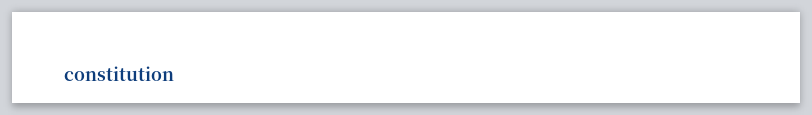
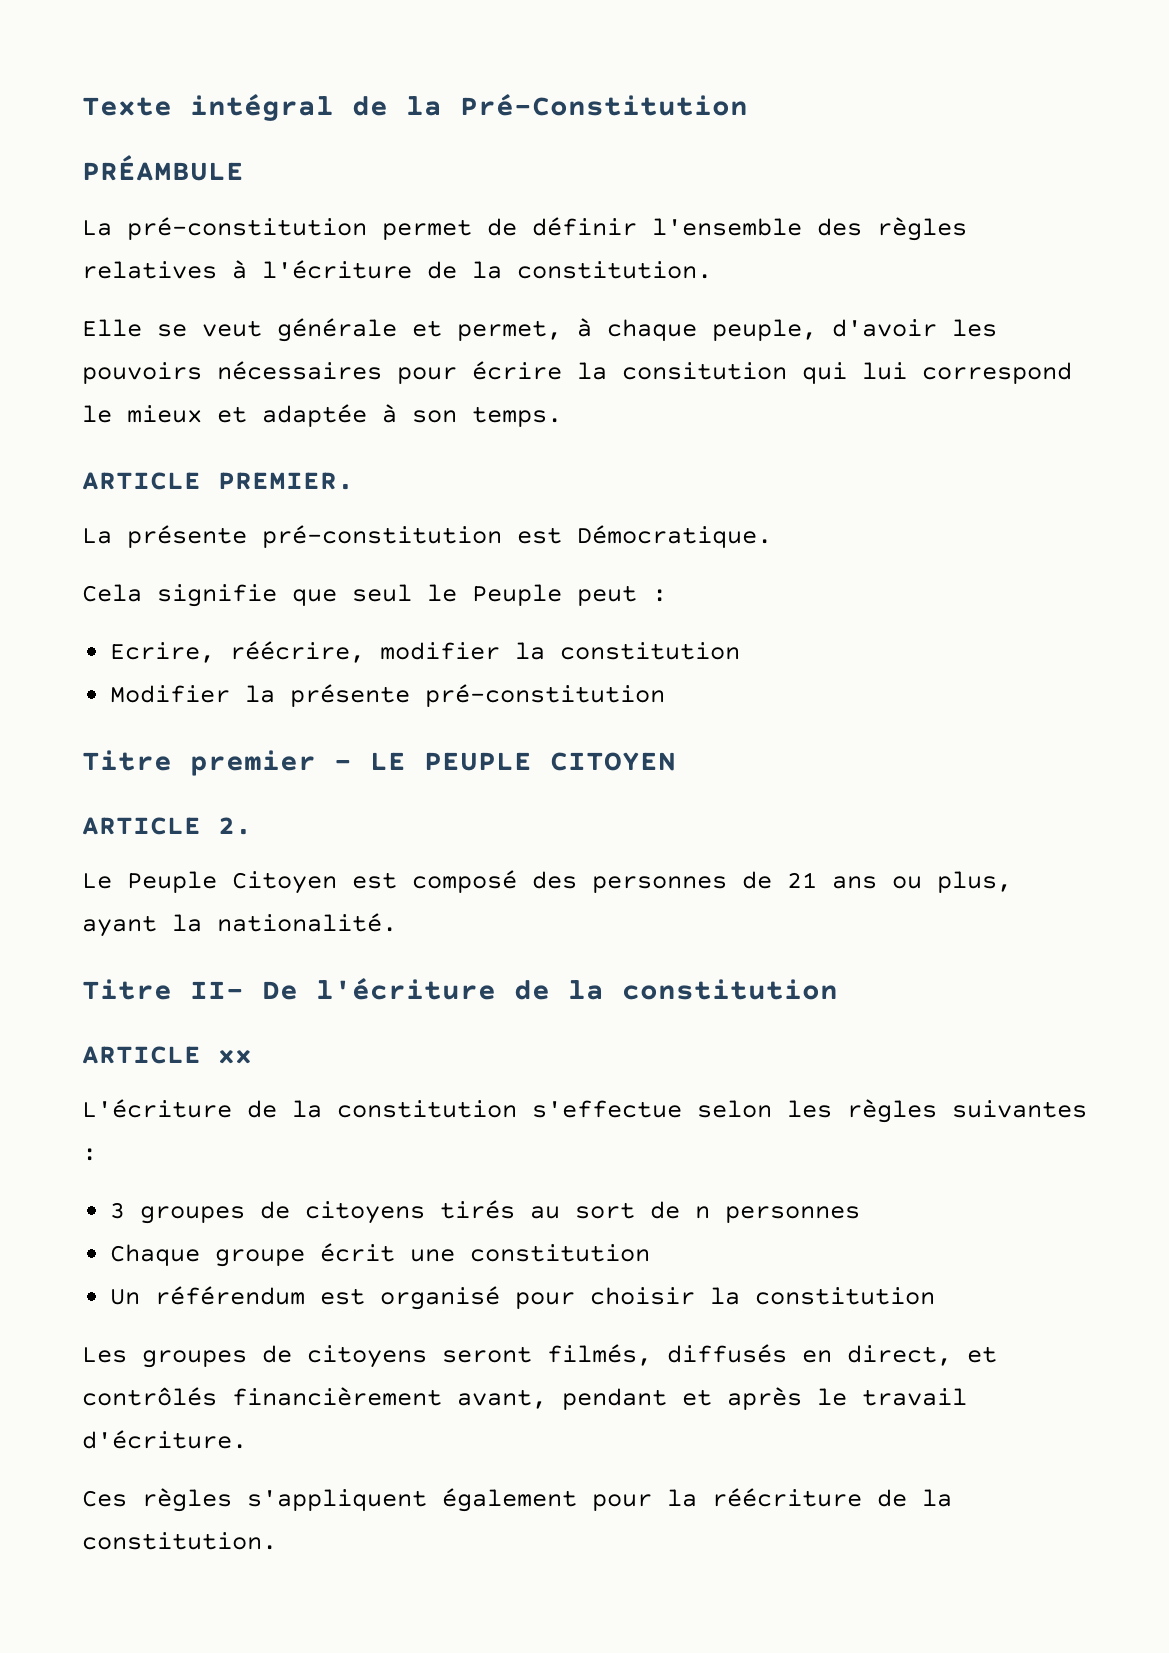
[64,66,174,81] constitution -> [82,94,748,121] [82,155,244,181] [82,217,967,241] [82,260,712,279] [82,318,997,342] [82,361,1072,384] [82,404,562,427] [82,472,354,490] [82,525,772,548] [82,584,667,607] [110,641,741,663] [110,684,666,707] [82,750,676,776] [82,817,252,835] [82,870,1012,894] [82,913,397,937] [82,978,838,1000] [82,1046,252,1064] [82,1099,1087,1123] [82,1148,97,1161] [110,1200,861,1224] [110,1243,651,1267] [110,1286,936,1310] [82,1344,997,1368] [82,1387,967,1410] [82,1430,247,1449] [82,1488,952,1512] [82,1532,277,1550] Texte intégral de la Pré-Constitution // PRÉAMBULE // La pré-constitution permet de définir l'ensemble des règles relatives à l'écriture de la constitution. // Elle se veut générale et permet, à chaque peuple, d'avoir les pouvoirs nécessaires pour écrire la consitution qui lui correspond le mieux et adaptée à son temps. // ARTICLE PREMIER. // La présente pré-constitution est Démocratique. // Cela signifie que seul le Peuple peut : // Ecrire, réécrire, modifier la constitution // Modifier la présente pré-constitution // Titre premier - LE PEUPLE CITOYEN // ARTICLE 2. // Le Peuple Citoyen est composé des personnes de 21 ans ou plus, ayant la nationalité. // Titre II- De l'écriture de la constitution // ARTICLE xx // L'écriture de la constitution s'effectue selon les règles suivantes : // 3 groupes de citoyens tirés au sort de n personnes // Chaque groupe écrit une constitution // Un référendum est organisé pour choisir la constitution // Les groupes de citoyens seront filmés, diffusés en direct, et contrôlés financièrement avant, pendant et après le travail d'écriture. // Ces règles s'appliquent également pour la réécriture de la constitution.

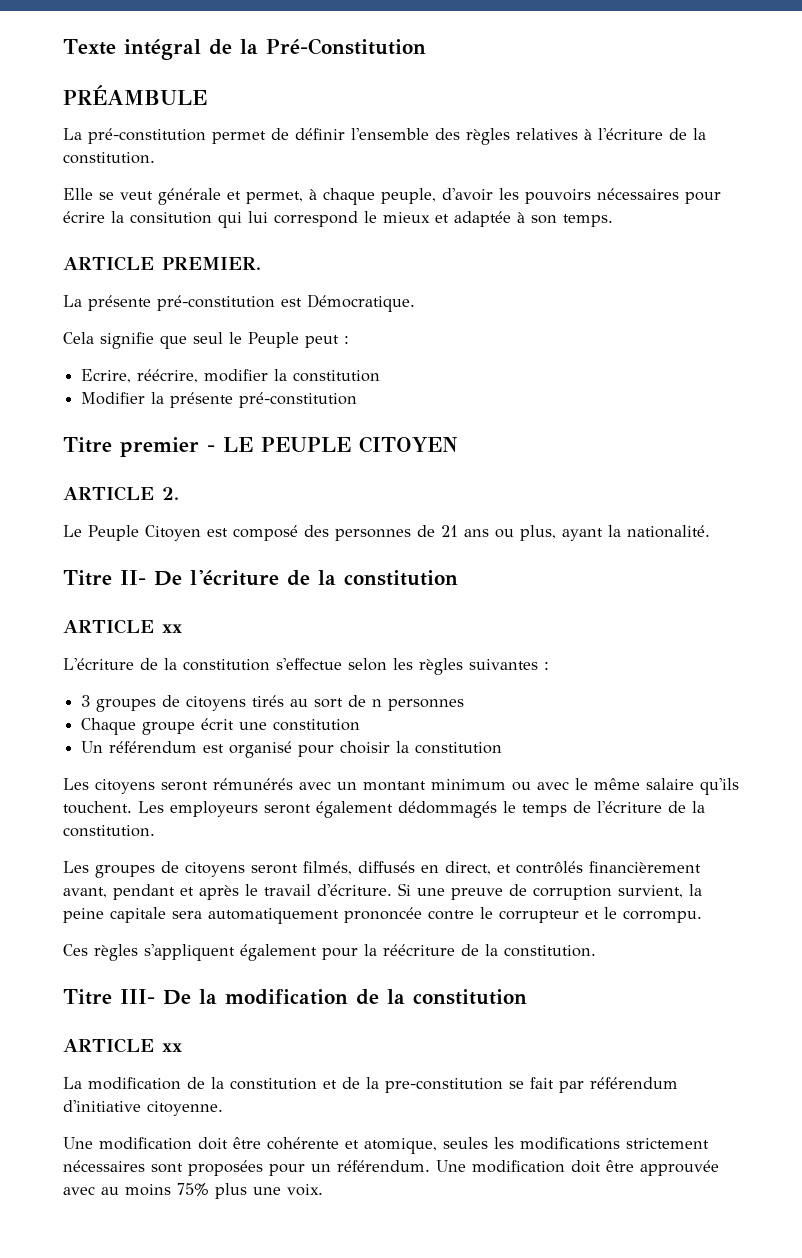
(936, 1296) none -> [63,778,739,795] [63,801,705,818] [63,825,155,837] // Les citoyens seront rémunérés avec un montant minimum ou avec le même salaire qu'ils touchent. Les employeurs seront également dédommagés le temps de l'écriture de la constitution.
(247, 1439) none -> [398,883,702,900] [63,907,702,924] Si une preuve de corruption survient, la peine capitale sera automatiquement prononcée contre le corrupteur et le corrompu.
(277, 1541) none -> [63,989,527,1005] [63,1038,182,1053] [63,1077,678,1093] [63,1100,223,1116] [63,1137,709,1154] [63,1160,719,1176] [63,1183,323,1199] // Titre III- De la modification de la constitution // ARTICLE xx // La modification de la constitution et de la pre-constitution se fait par référendum d'initiative citoyenne. // Une modification doit être cohérente et atomique, seules les modifications strictement nécessaires sont proposées pour un référendum. Une modification doit être approuvée avec au moins 75% plus une voix.

